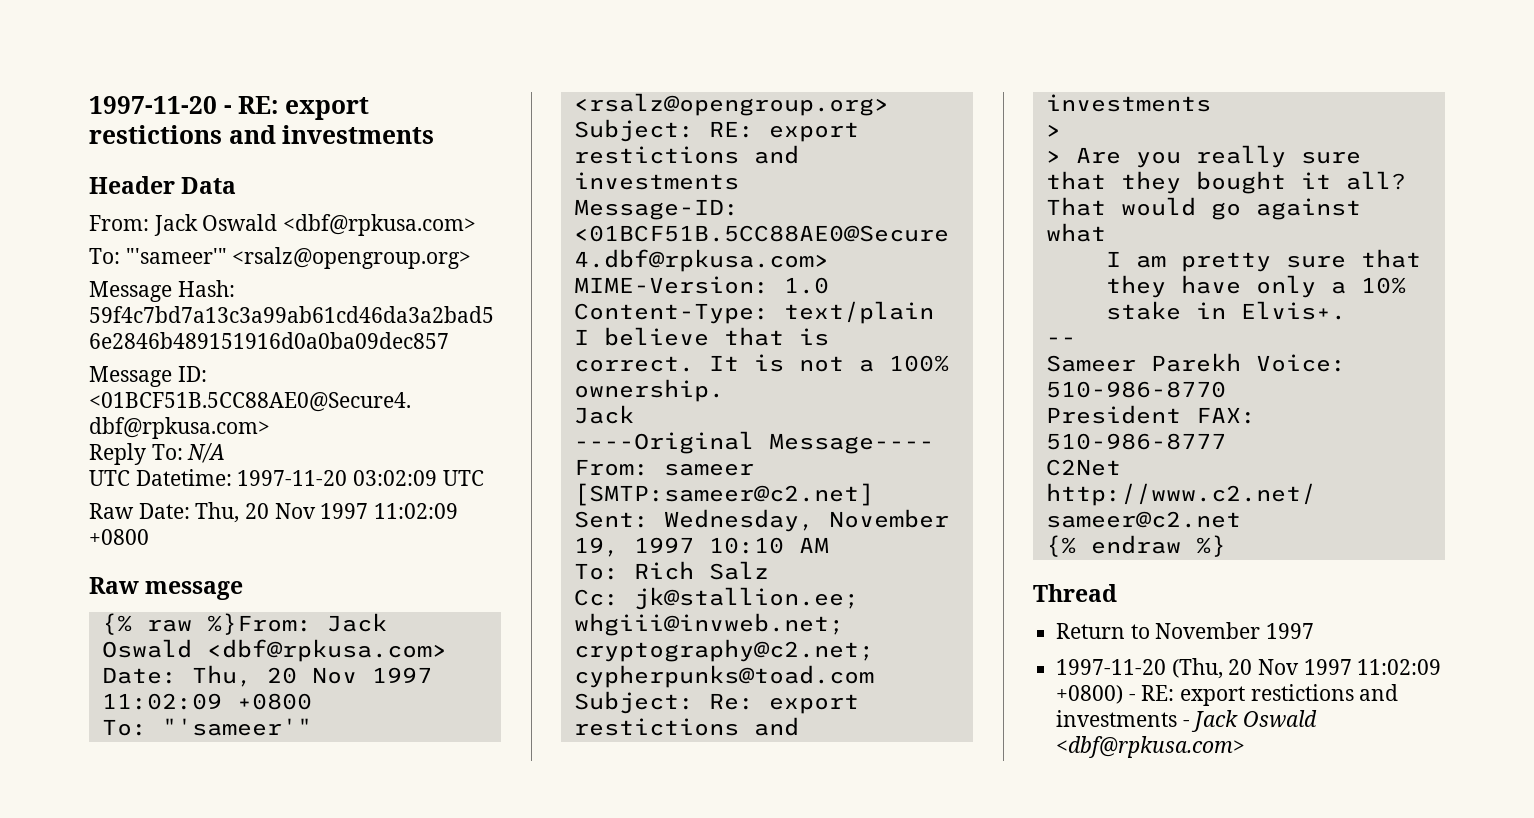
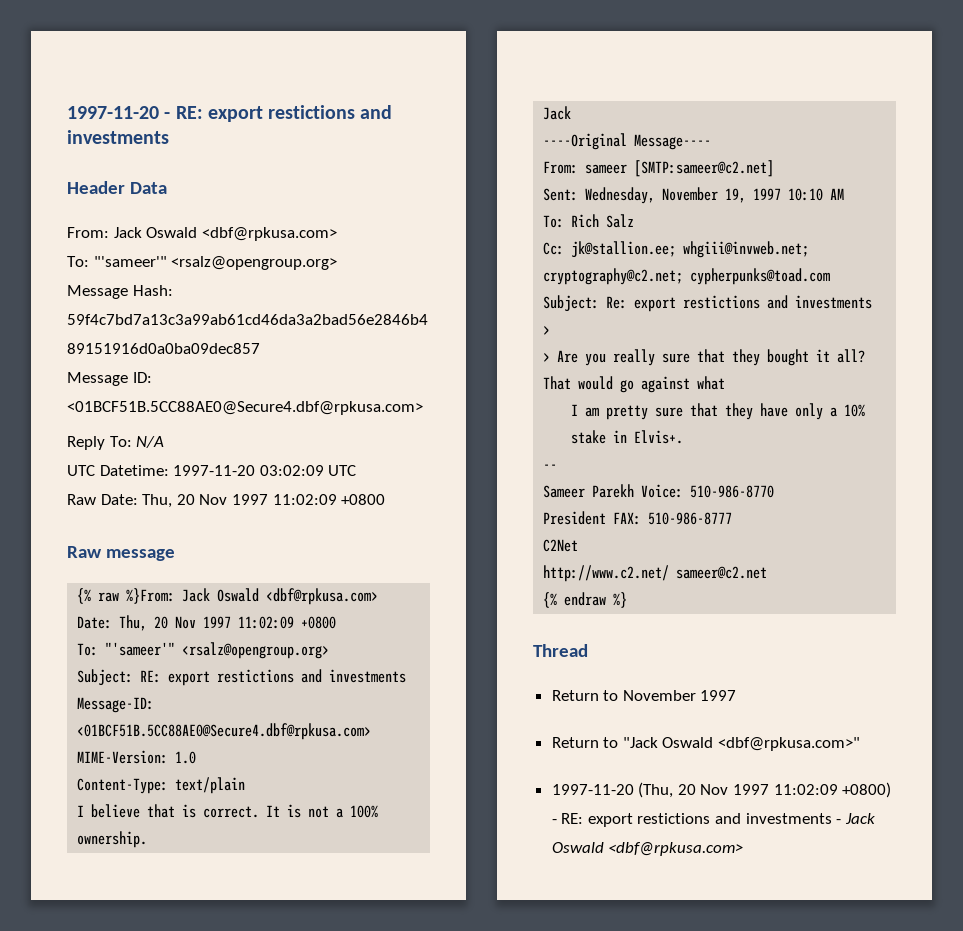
(1315, 631) none -> [551,737,861,751] // Return to "Jack Oswald <dbf@rpkusa.com>"

